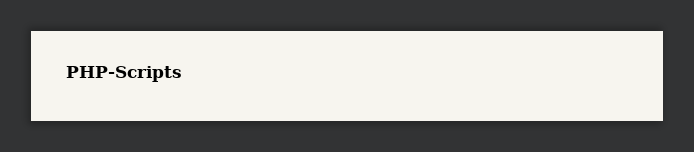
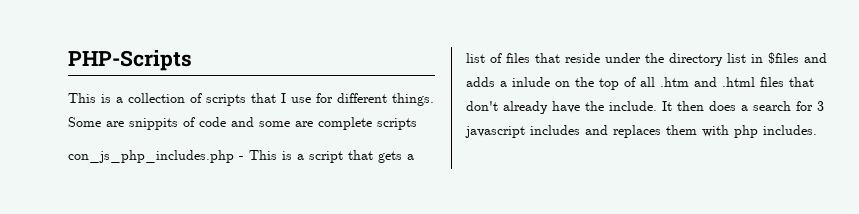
(182, 74) none -> [68,93,434,106] [68,117,417,130] [68,150,414,163] [466,52,827,66] [466,77,814,90] [466,101,824,114] [465,125,817,138] // This is a collection of scripts that I use for different things. Some are snippits of code and some are complete scripts // con_js_php_includes.php - This is a script that gets a list of files that reside under the directory list in $files and adds a inlude on the top of all .htm and .html files that don't already have the include. It then does a search for 3 javascript includes and replaces them with php includes.

